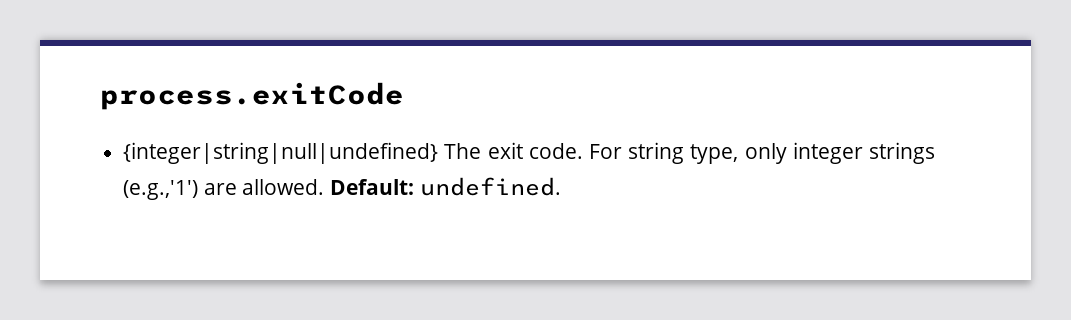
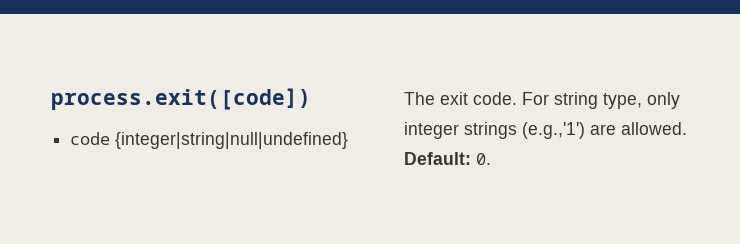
[100,82,404,110] process.exitCode // -> [51,88,311,110] [70,132,111,145] process.exit([code]) // code
[419,177,561,196] undefined. -> [476,153,492,165] 0.

